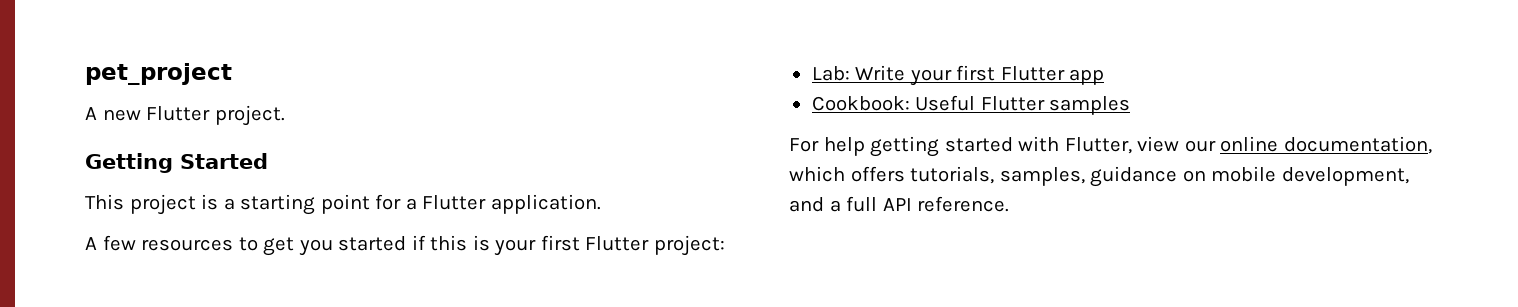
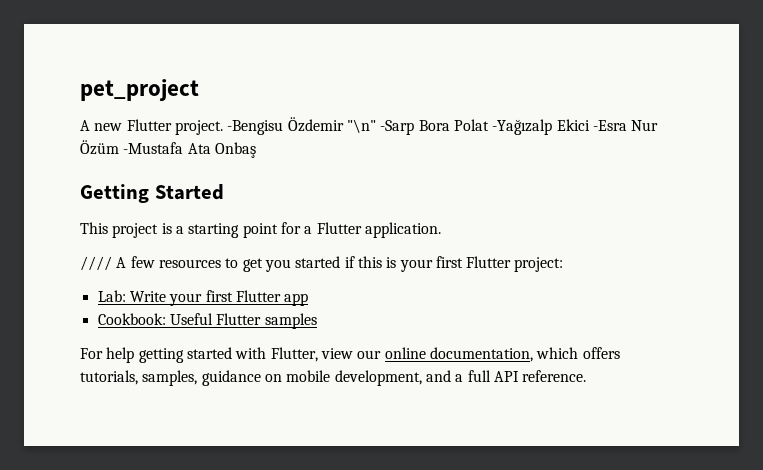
(285, 115) none -> [227,117,659,135] [80,140,256,158] -Bengisu Özdemir "\n" -Sarp Bora Polat -Yağızalp Ekici -Esra Nur Özüm -Mustafa Ata Onbaş
(601, 204) none -> [80,256,112,271] ////

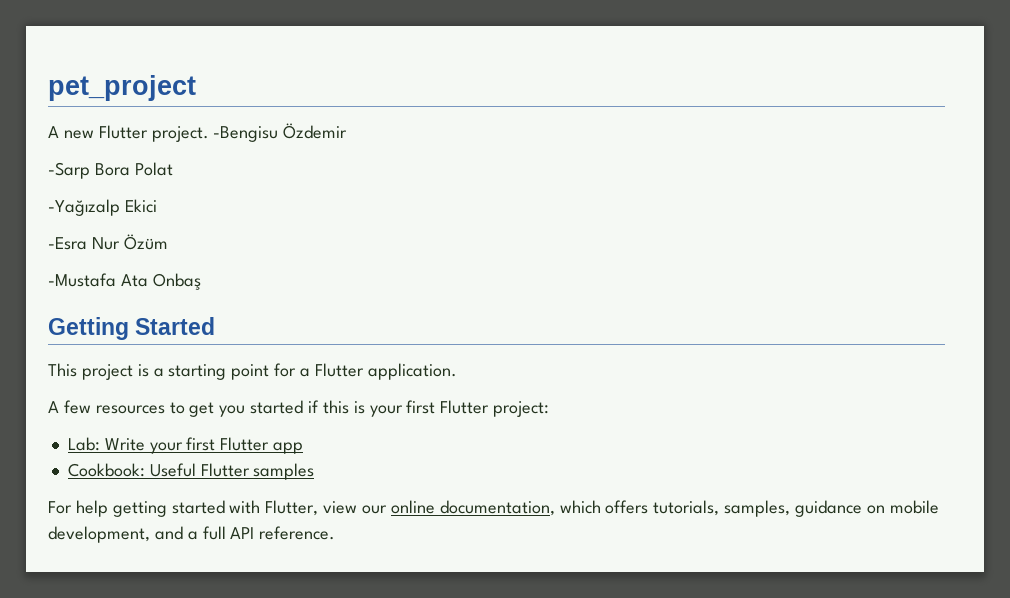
[346,119,376,133] "\n" -> (348, 131) //
(489, 125) none -> (173, 169) //
(590, 125) none -> (157, 206) //
(119, 147) none -> (168, 242) //
[80,256,112,271] //// -> (457, 371) none

